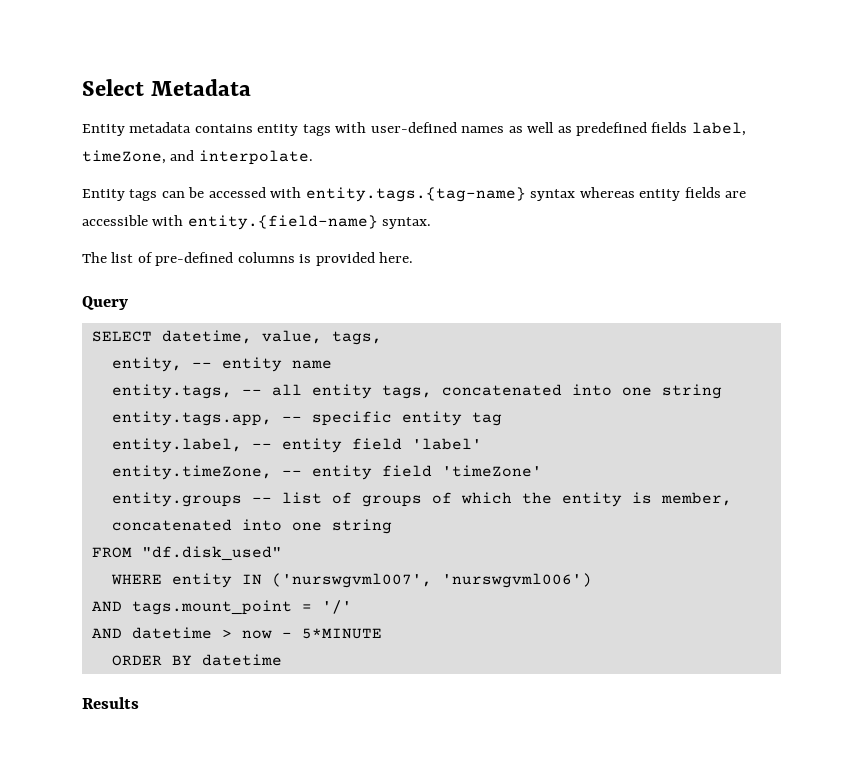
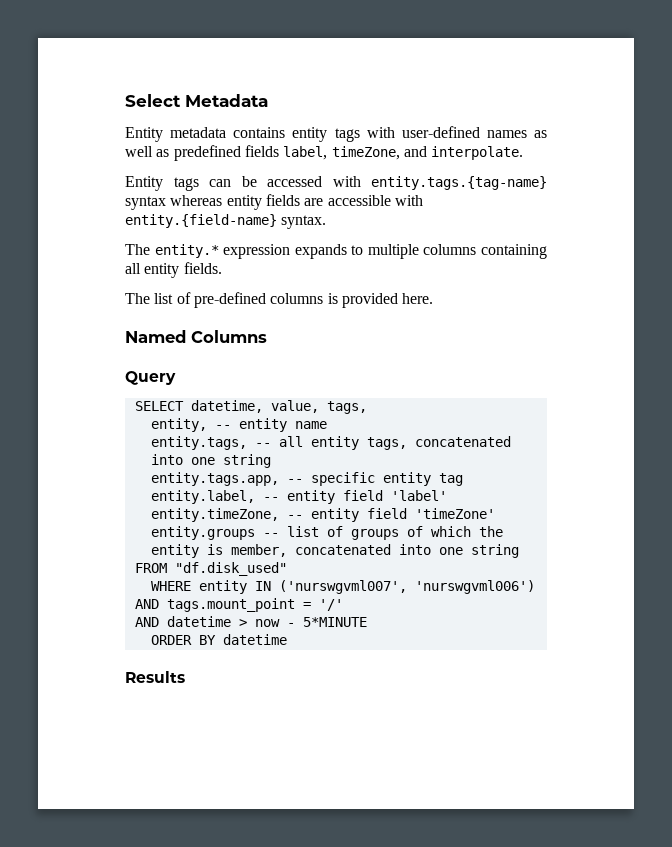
(432, 223) none -> [125,244,547,259] [125,262,222,278] // The entity.* expression expands to multiple columns containing all entity fields.
(414, 257) none -> [125,330,267,343] // Named Columns

